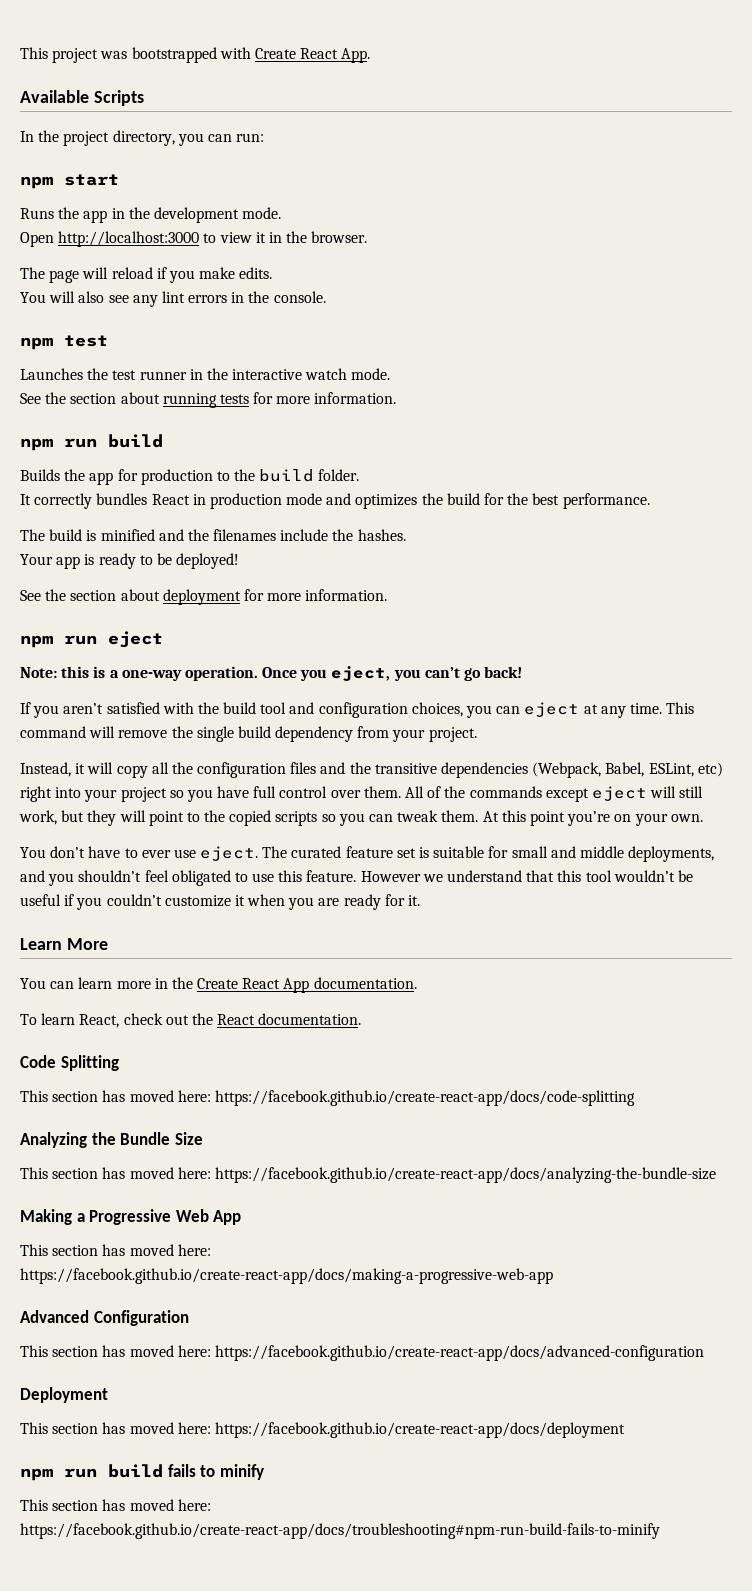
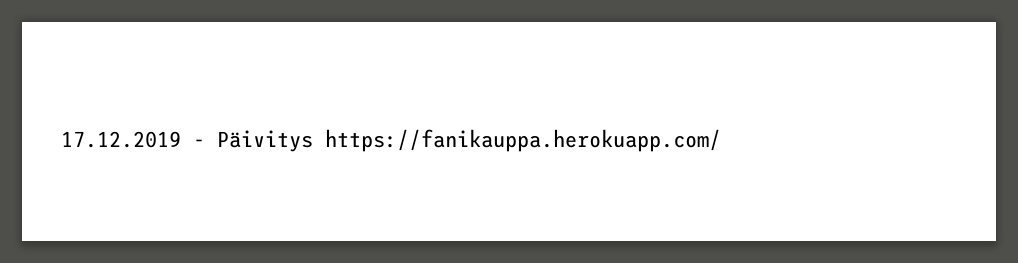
[20,47,371,63] [20,90,144,106] [20,130,265,146] [20,174,119,189] [20,207,282,223] [20,231,368,247] [20,267,273,283] [20,291,326,307] [20,335,108,350] [20,368,391,380] [20,392,397,408] [20,434,163,451] [20,469,360,485] [20,493,650,509] [20,529,406,541] [20,553,240,569] [20,589,388,605] [20,631,163,648] [20,666,523,681] [20,702,695,718] [20,726,477,742] [20,762,723,778] [20,786,704,802] [19,810,703,826] [20,846,715,862] [20,870,693,886] [20,894,421,910] [20,938,108,950] [20,977,417,993] [20,1013,362,1028] [20,1055,119,1071] [20,1090,635,1106] [20,1132,203,1148] [20,1167,716,1183] [20,1209,242,1225] [20,1244,211,1256] [20,1268,553,1284] [20,1310,189,1326] [20,1345,704,1361] [20,1387,108,1403] [20,1422,625,1438] [20,1464,264,1481] [20,1499,211,1511] [20,1523,660,1539] This project was bootstrapped with Create React App. // Available Scripts // In the project directory, you can run: // npm start // Runs the app in the development mode. // Open http://localhost:3000 to view it in the browser. // The page will reload if you make edits. // You will also see any lint errors in the console. // npm test // Launches the test runner in the interactive watch mode. // See the section about running tests for more information. // npm run build // Builds the app for production to the build folder. // It correctly bundles React in production mode and optimizes the build for the best performance. // The build is minified and the filenames include the hashes. // Your app is ready to be deployed! // See the section about deployment for more information. // npm run eject // Note: this is a one-way operation. Once you eject, you can’t go back! // If you aren’t satisfied with the build tool and configuration choices, you can eject at any time. This command will remove the single build dependency from your project. // Instead, it will copy all the configuration files and the transitive dependencies (Webpack, Babel, ESLint, etc) right into your project so you have full control over them. All of the commands except eject will still work, but they will point to the copied scripts so you can tweak them. At this point you’re on your own. // You don’t have to ever use eject. The curated feature set is suitable for small and middle deployments, and you shouldn’t feel obligated to use this feature. However we understand that this tool wouldn’t be useful if you couldn’t customize it when you are ready for it. // Learn More // You can learn more in the Create React App documentation. // To learn React, check out the React documentation. // Code Splitting // This section has moved here: https://facebook.github.io/create-react-app/docs/code-splitting // Analyzing the Bundle Size // This section has moved here: https://facebook.github.io/create-react-app/docs/analyzing-the-bundle-size // Making a Progressive Web App // This section has moved here: https://facebook.github.io/create-react-app/docs/making-a-progressive-web-app // Advanced Configuration // This section has moved here: https://facebook.github.io/create-react-app/docs/advanced-configuration // Deployment // This section has moved here: https://facebook.github.io/create-react-app/docs/deployment // npm run build fails to minify // This section has moved here: https://facebook.github.io/create-react-app/docs/troubleshooting#npm-run-build-fails-to-minify -> [61,129,721,152] 17.12.2019 - Päivitys https://fanikauppa.herokuapp.com/

